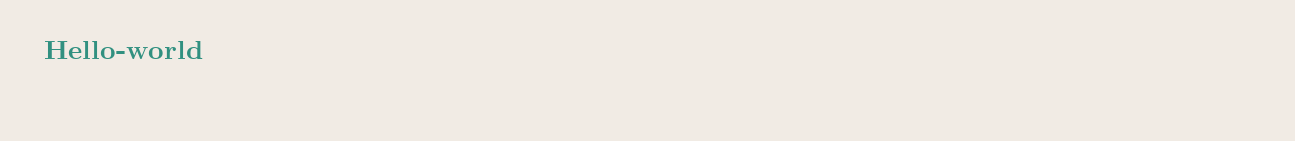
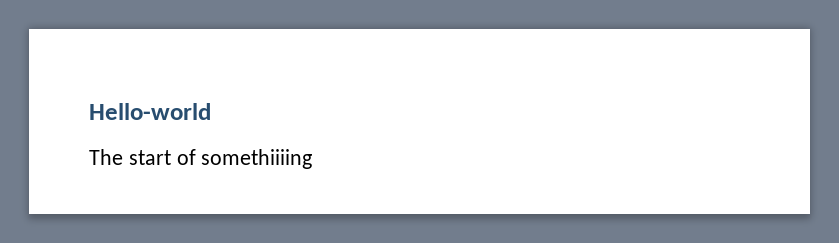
(203, 50) none -> [89,149,313,169] // The start of somethiiiing

